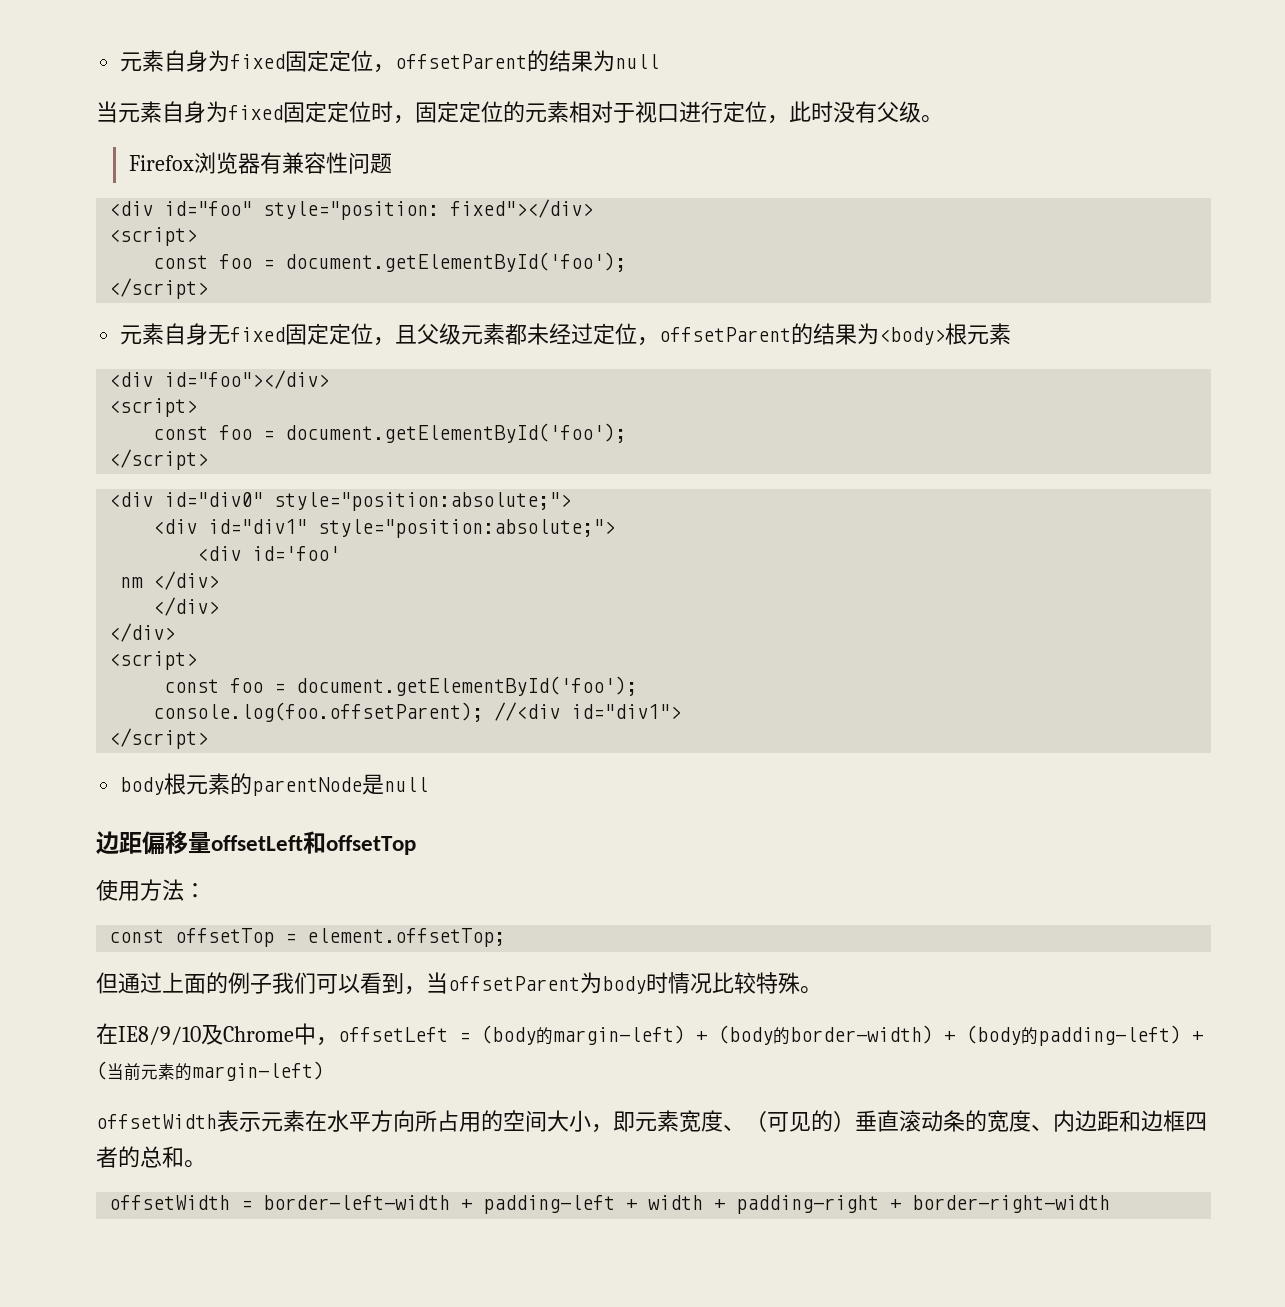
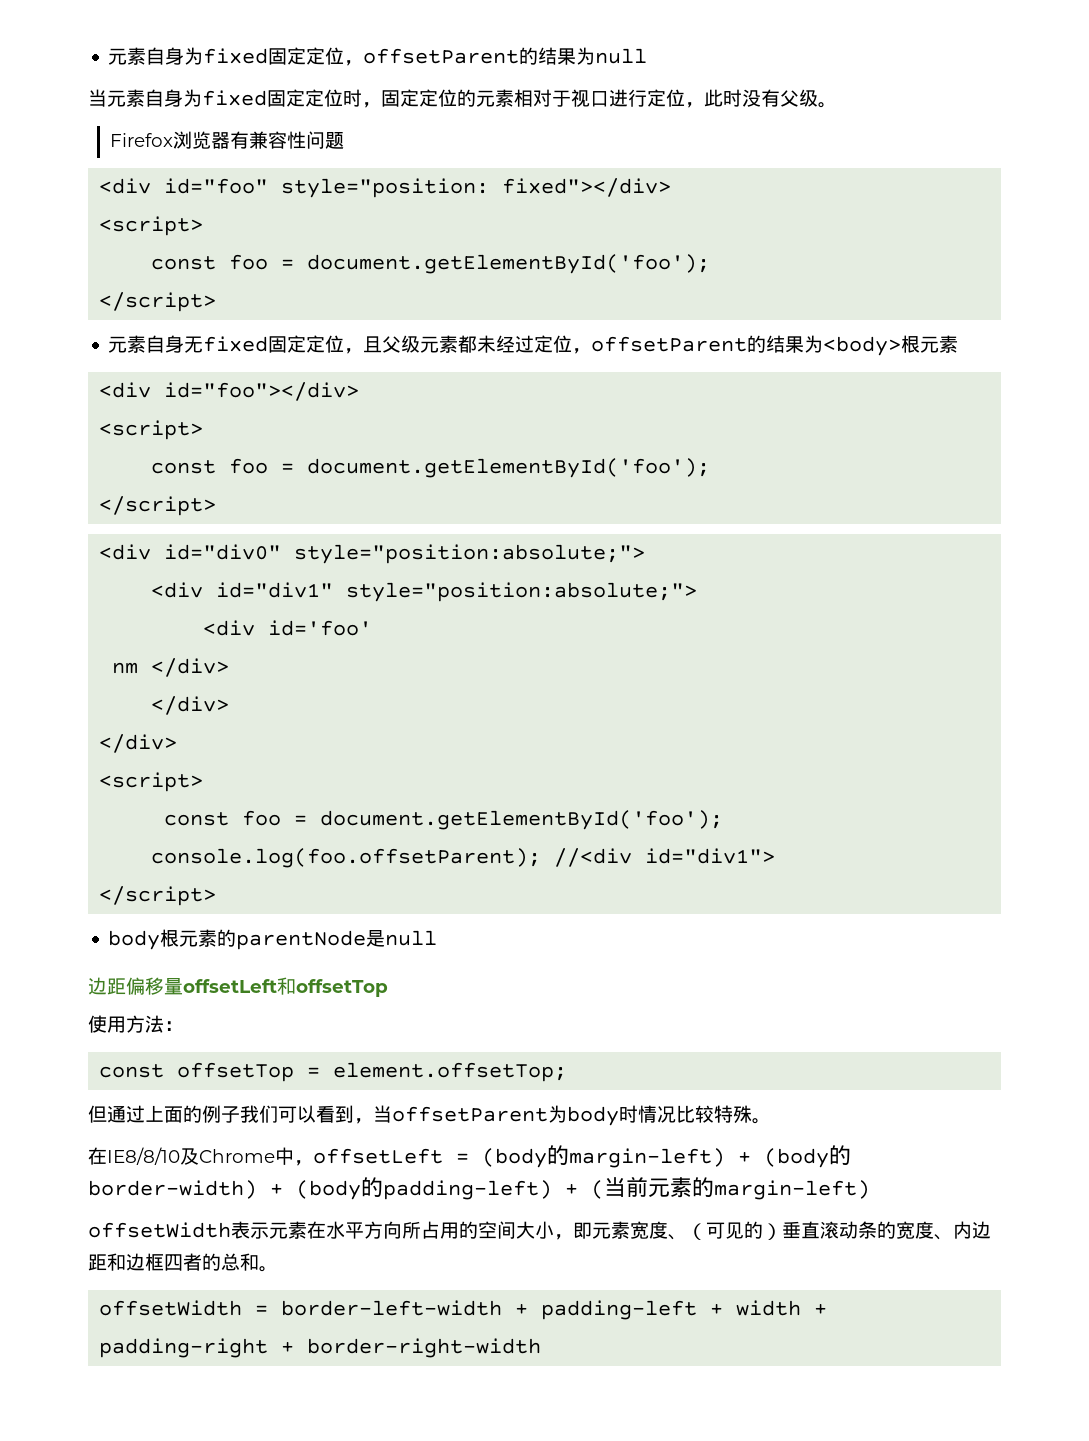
[118,1026,201,1045] IE8/9/10 -> [107,1147,180,1165] IE8/8/10

